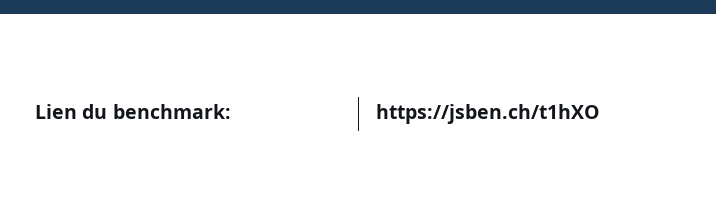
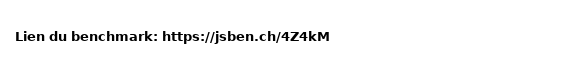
[376,104,600,124] https://jsben.ch/t1hXO -> [162,31,330,44] https://jsben.ch/4Z4kM

